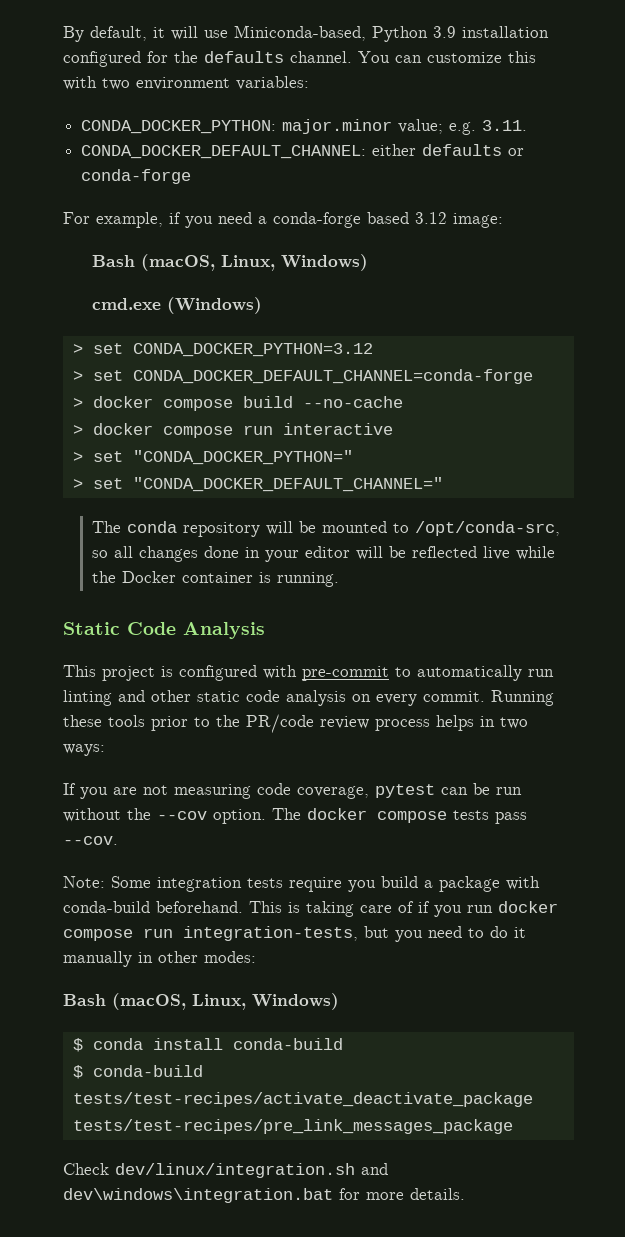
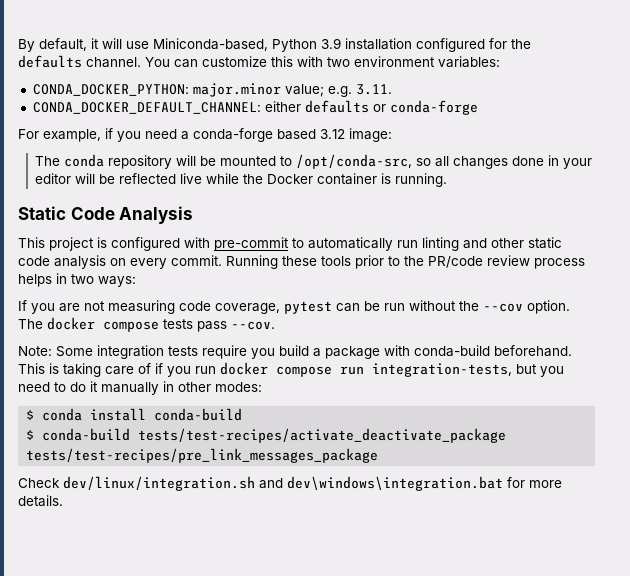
[91,254,368,271] [91,297,262,314] [72,343,373,357] [72,369,533,384] [72,396,403,411] [72,423,393,438] [72,450,353,465] [72,477,443,492] // Bash (macOS, Linux, Windows) // cmd.exe (Windows) // > set CONDA_DOCKER_PYTHON=3.12 // > set CONDA_DOCKER_DEFAULT_CHANNEL=conda-forge // > docker compose build --no-cache // > docker compose run interactive // > set "CONDA_DOCKER_PYTHON=" // > set "CONDA_DOCKER_DEFAULT_CHANNEL=" -> (392, 135) none
[63,993,339,1010] // Bash (macOS, Linux, Windows) -> (262, 387) none

